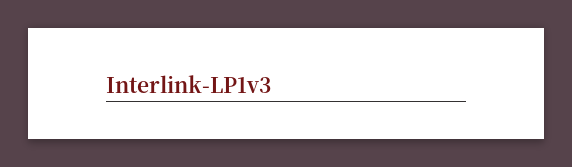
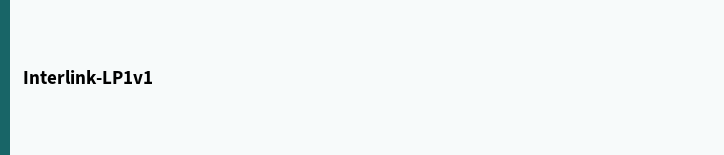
[106,75,271,93] Interlink-LP1v3 -> [23,70,153,84] Interlink-LP1v1

